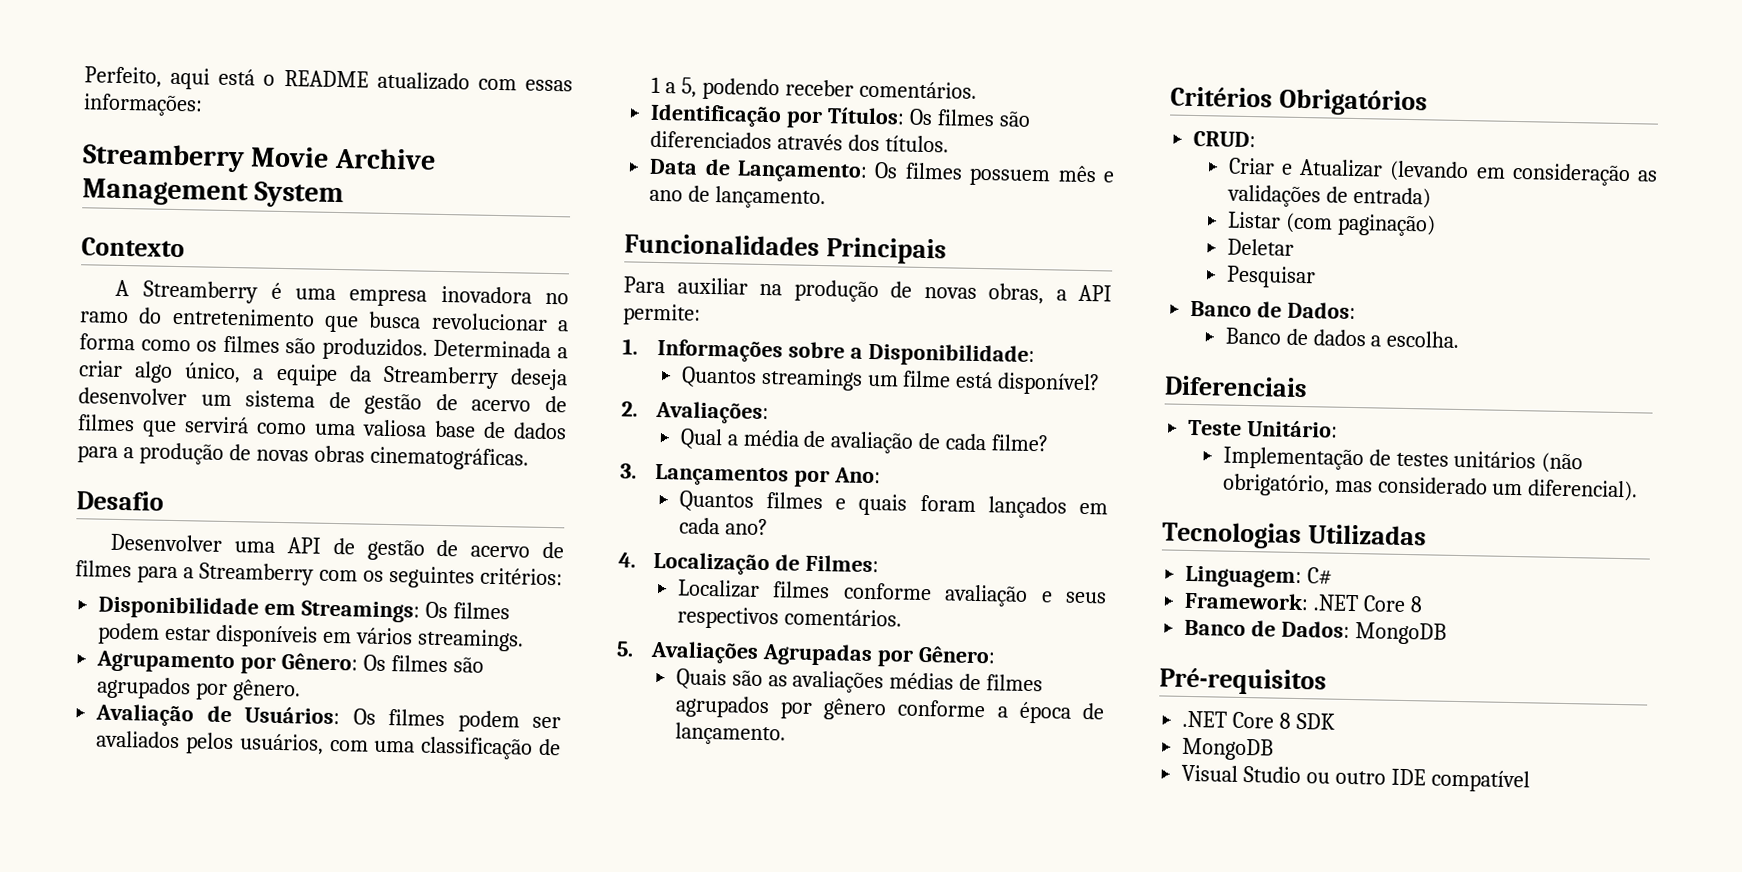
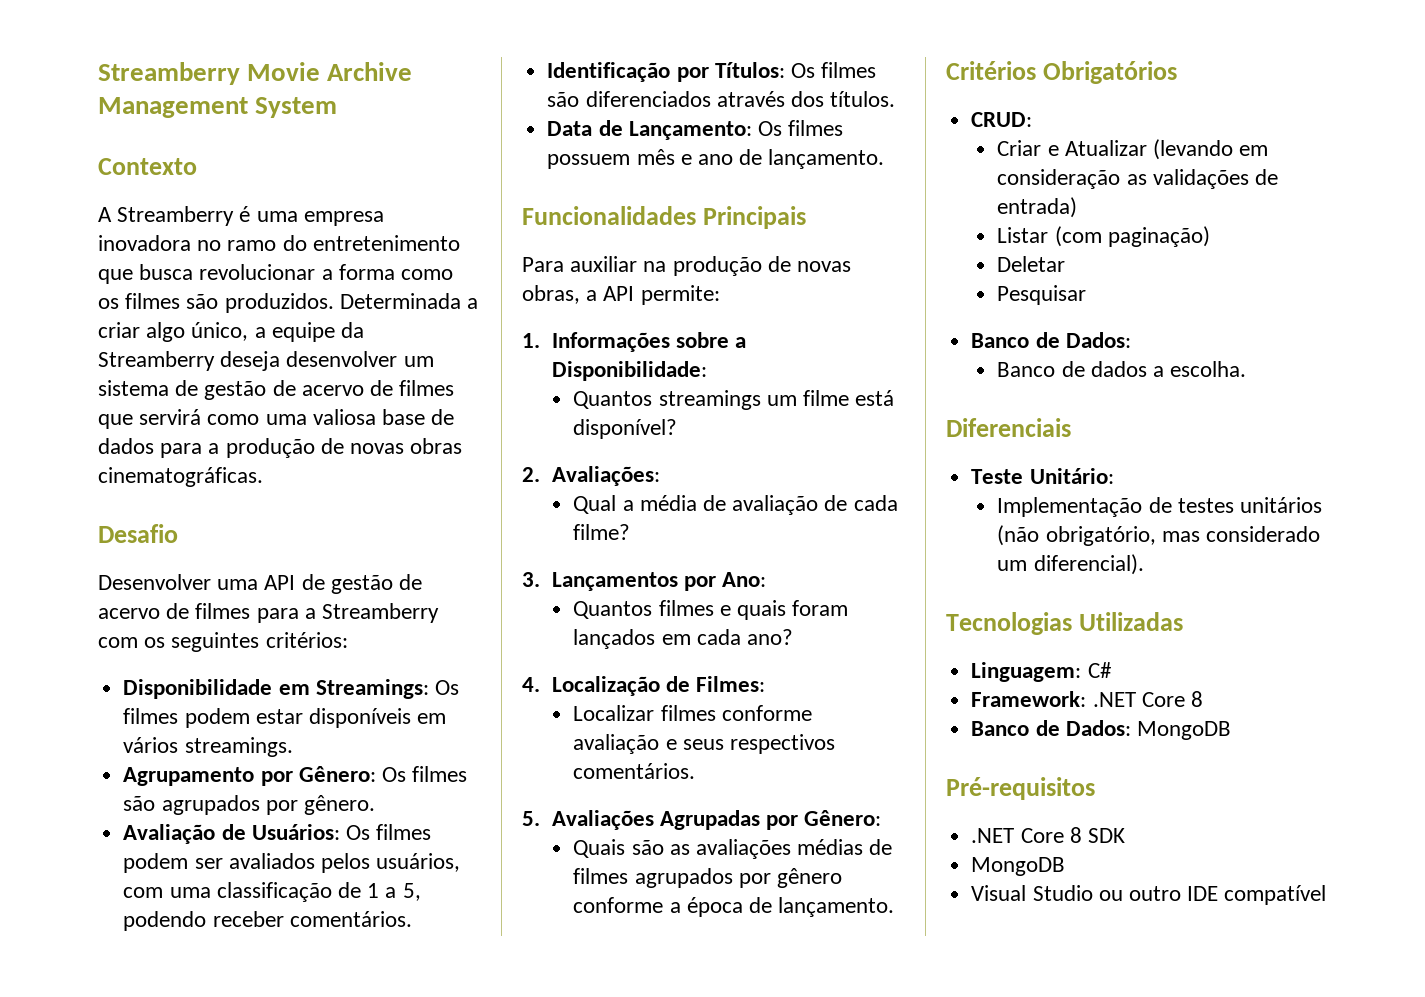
[84,66,573,92] [83,93,203,117] Perfeito, aqui está o README atualizado com essas informações: // -> (98, 73) none

